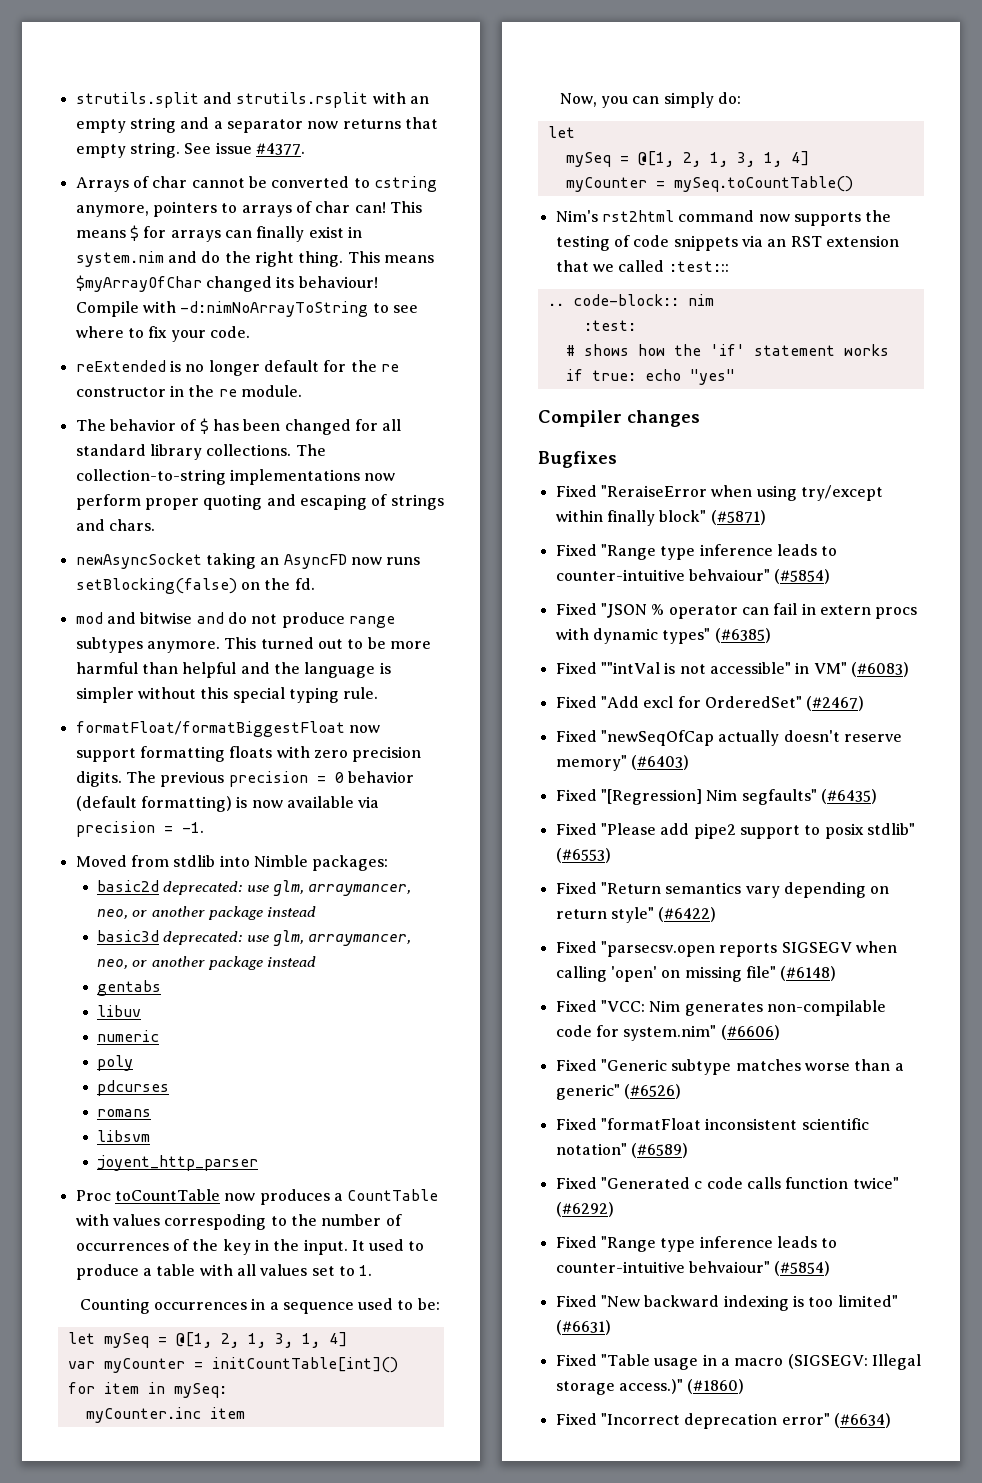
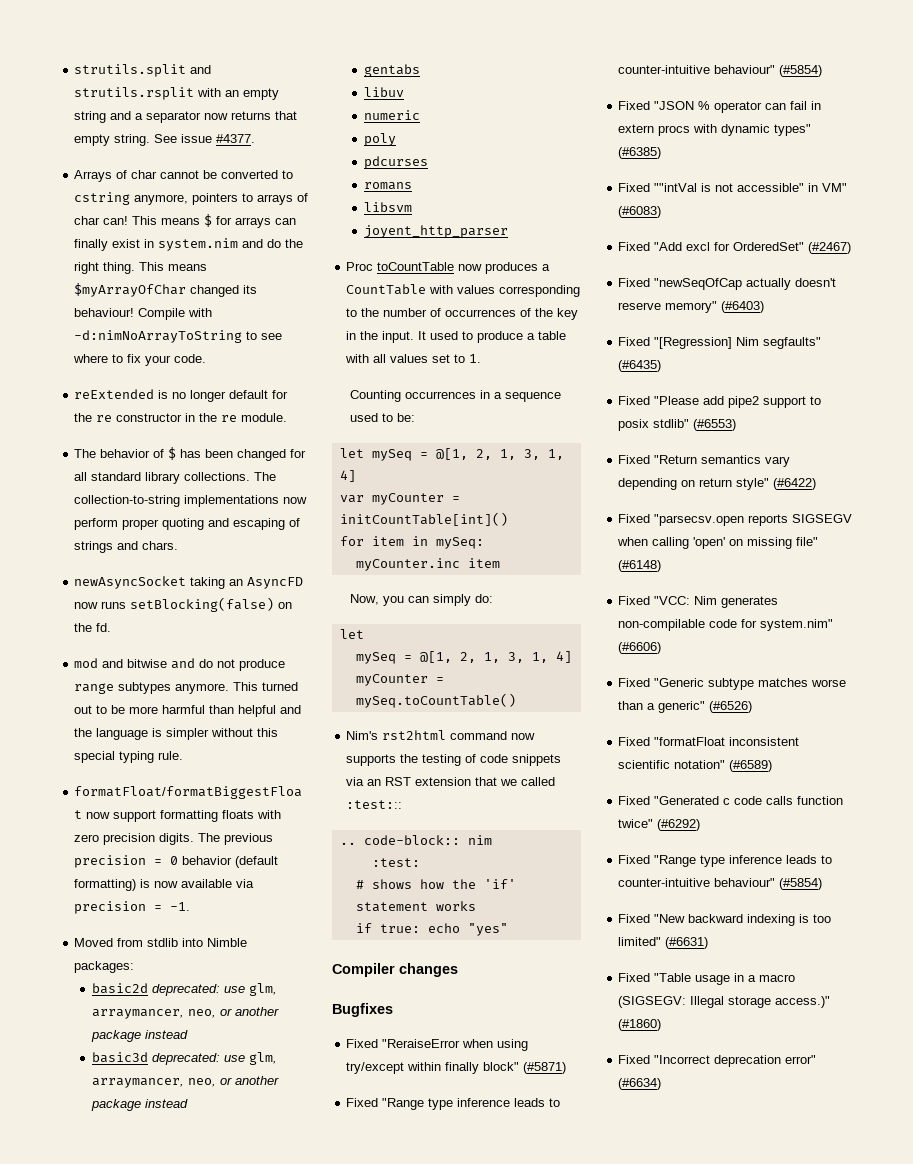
[164,1214,267,1230] correspoding -> [499,285,581,297] corresponding
[688,569,770,581] behvaiour" -> [714,65,776,74] behaviour"
[688,1261,770,1273] behvaiour" -> [714,878,776,887] behaviour"

